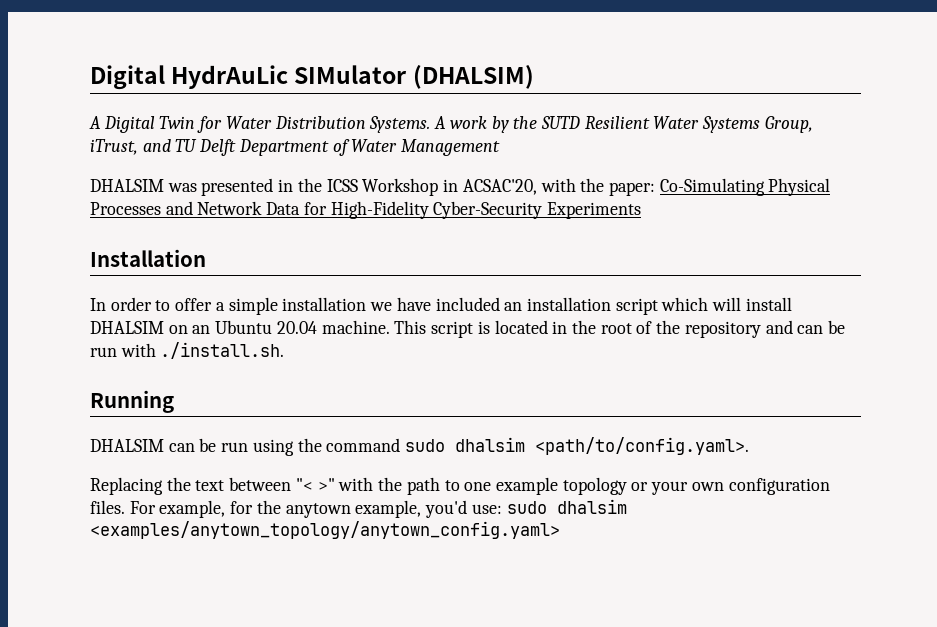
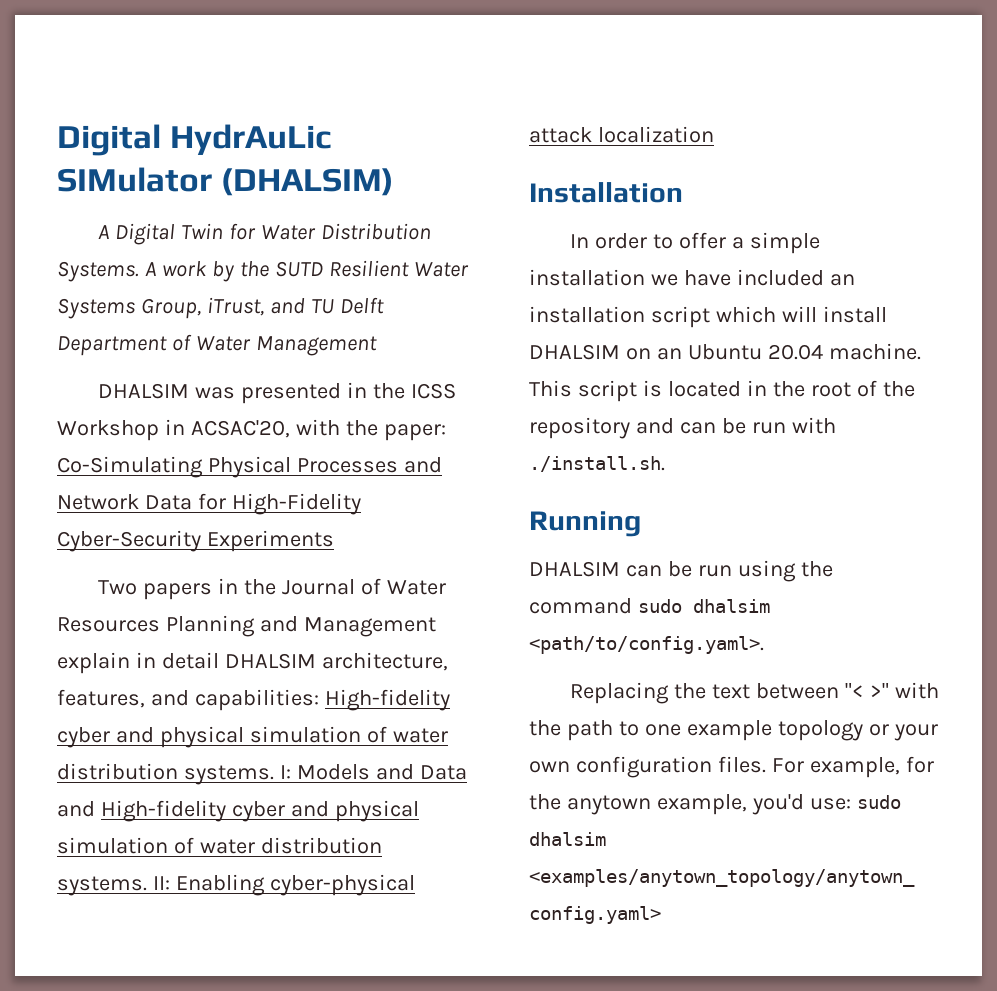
(642, 210) none -> [98,578,446,600] [57,615,436,637] [57,652,448,674] [57,689,450,711] [57,726,448,748] [57,763,467,785] [57,800,419,822] [57,837,382,854] [57,874,415,896] [529,126,714,143] // Two papers in the Journal of Water Resources Planning and Management explain in detail DHALSIM architecture, features, and capabilities: High-fidelity cyber and physical simulation of water distribution systems. I: Models and Data and High-fidelity cyber and physical simulation of water distribution systems. II: Enabling cyber-physical attack localization

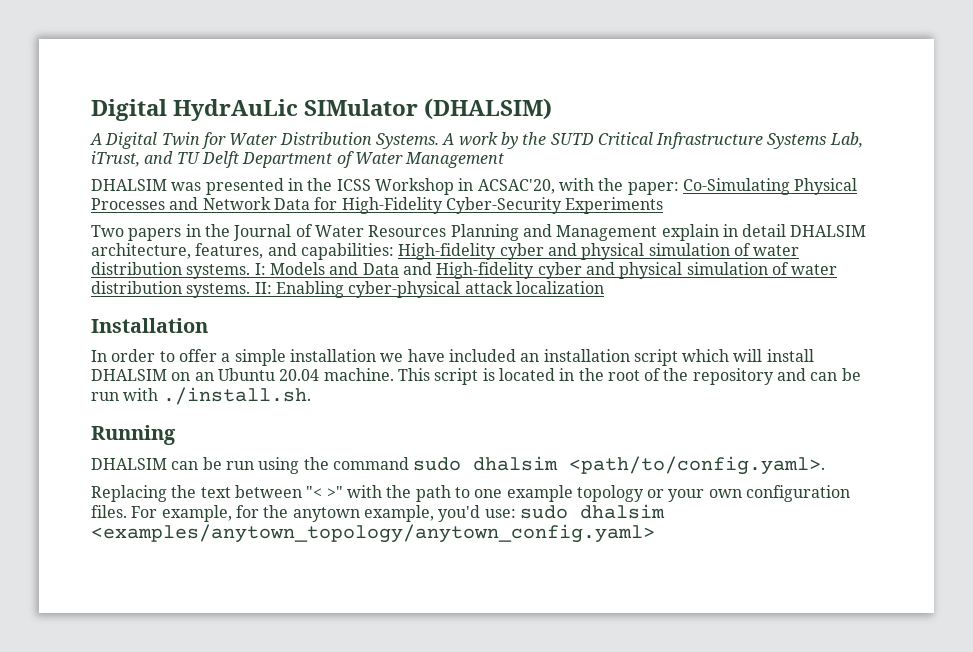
[328,260,469,277] [57,298,201,319] Resilient Water Systems Group, -> [597,132,863,149] Critical Infrastructure Systems Lab,

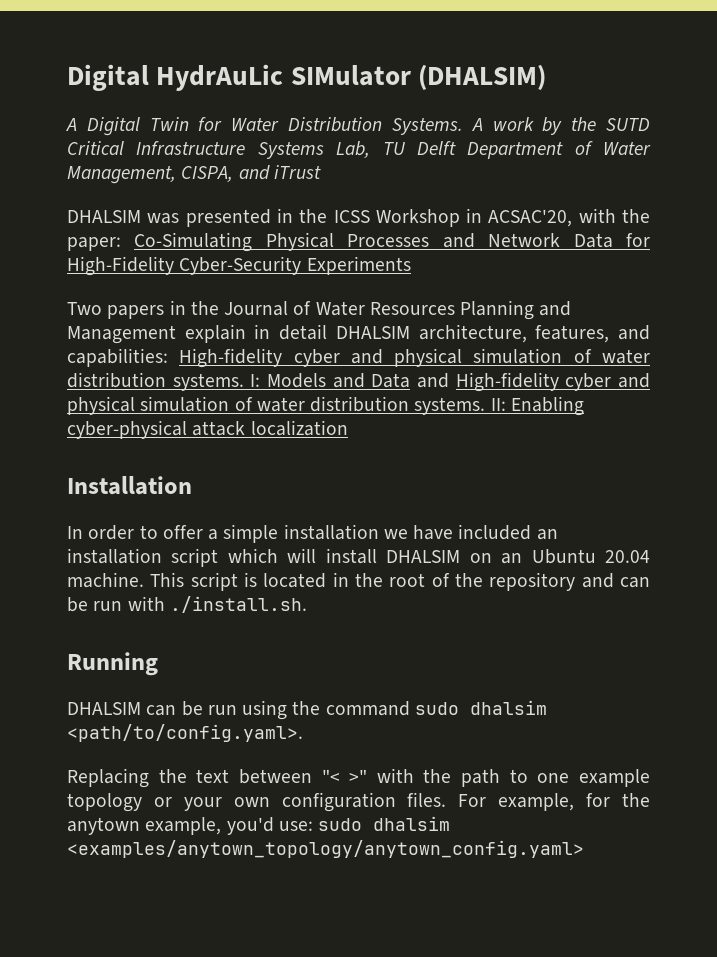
[91,151,174,167] iTrust, and -> (371, 149) none
[405,152,505,168] Management -> [67,165,321,184] Management, CISPA, and iTrust

